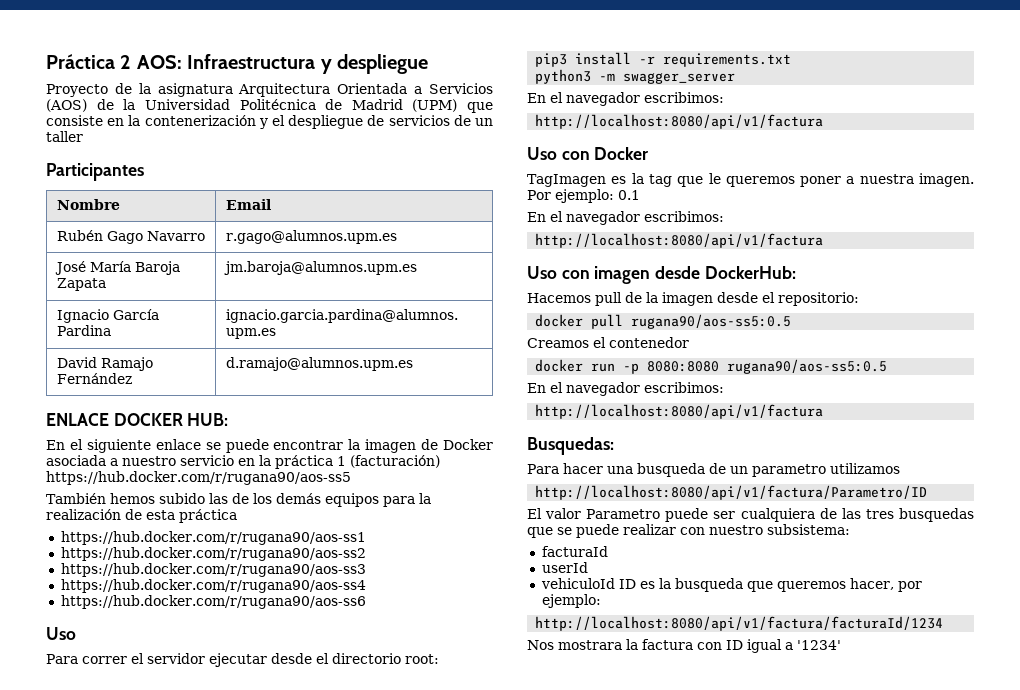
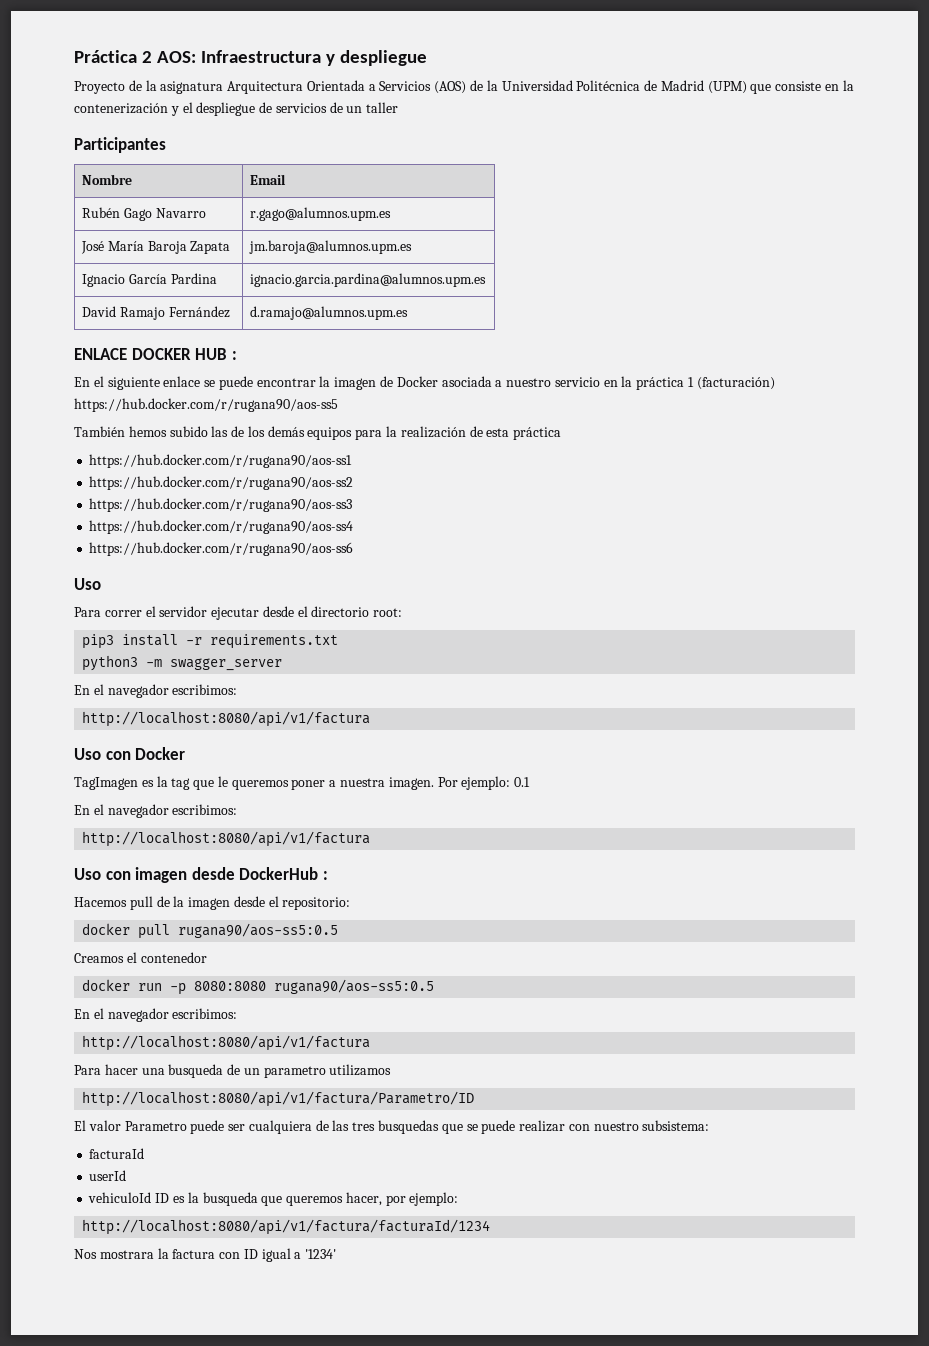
[187,413,229,426] HUB: -> [195,348,237,360] HUB :
[704,266,796,279] DockerHub: -> [239,867,328,880] DockerHub :
[527,437,614,455] // Busquedas: -> (371, 1043) none

